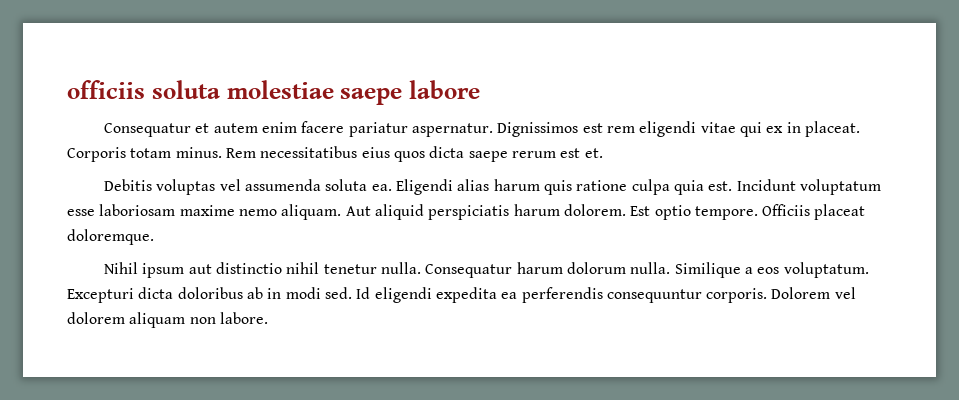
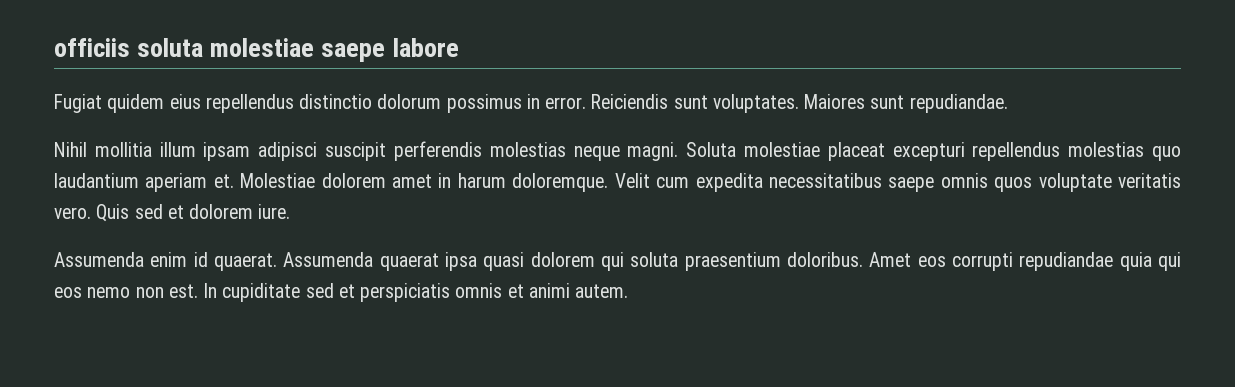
[104,121,860,137] [67,146,603,162] [104,179,881,195] [67,204,866,220] [67,229,154,245] [104,262,869,278] [67,287,856,303] [67,312,268,328] Consequatur et autem enim facere pariatur aspernatur. Dignissimos est rem eligendi vitae qui ex in placeat. Corporis totam minus. Rem necessitatibus eius quos dicta saepe rerum est et. // Debitis voluptas vel assumenda soluta ea. Eligendi alias harum quis ratione culpa quia est. Incidunt voluptatum esse laboriosam maxime nemo aliquam. Aut aliquid perspiciatis harum dolorem. Est optio tempore. Officiis placeat doloremque. // Nihil ipsum aut distinctio nihil tenetur nulla. Consequatur harum dolorum nulla. Similique a eos voluptatum. Excepturi dicta doloribus ab in modi sed. Id eligendi expedita ea perferendis consequuntur corporis. Dolorem vel dolorem aliquam non labore. -> [54,94,1008,113] [54,141,1181,161] [54,173,1181,192] [54,204,291,222] [54,252,1181,271] [54,283,629,302] Fugiat quidem eius repellendus distinctio dolorum possimus in error. Reiciendis sunt voluptates. Maiores sunt repudiandae. // Nihil mollitia illum ipsam adipisci suscipit perferendis molestias neque magni. Soluta molestiae placeat excepturi repellendus molestias quo laudantium aperiam et. Molestiae dolorem amet in harum doloremque. Velit cum expedita necessitatibus saepe omnis quos voluptate veritatis vero. Quis sed et dolorem iure. // Assumenda enim id quaerat. Assumenda quaerat ipsa quasi dolorem qui soluta praesentium doloribus. Amet eos corrupti repudiandae quia qui eos nemo non est. In cupiditate sed et perspiciatis omnis et animi autem.

